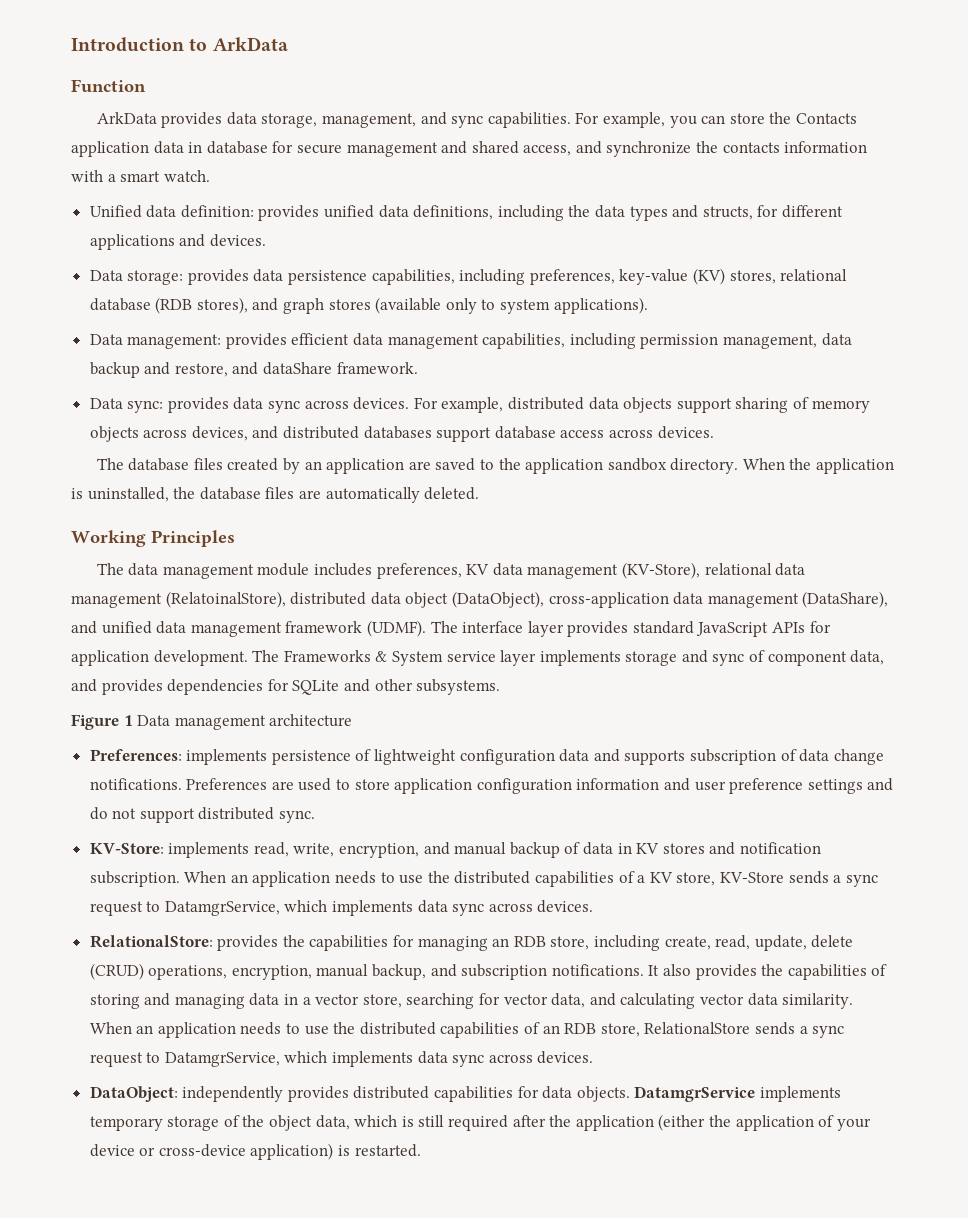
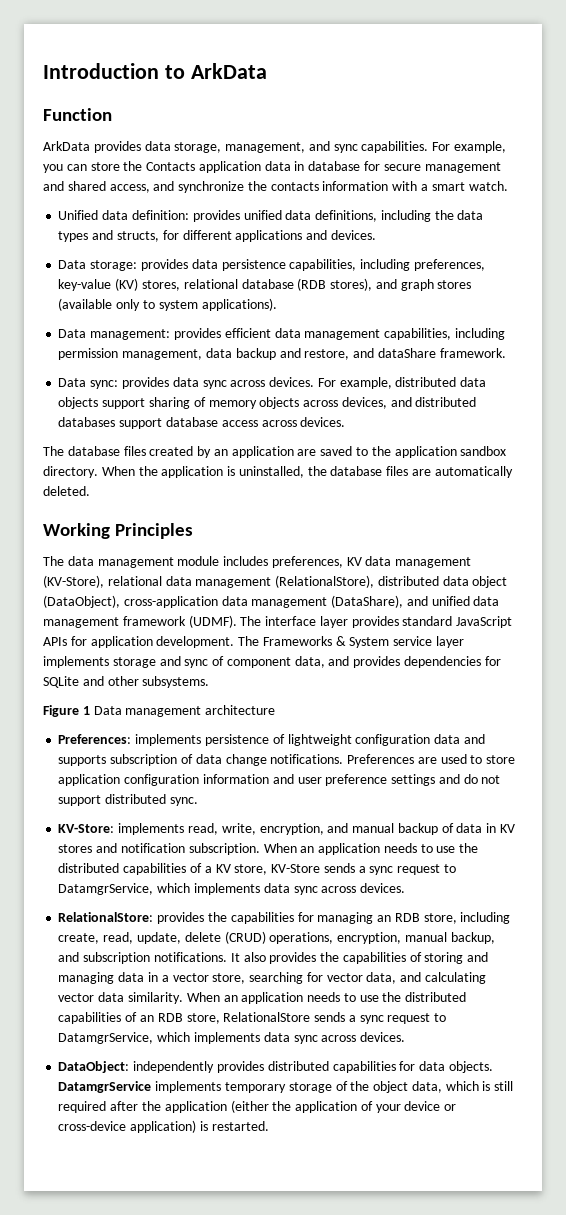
[165,591,286,608] (RelatoinalStore), -> [275,575,375,588] (RelationalStore),

